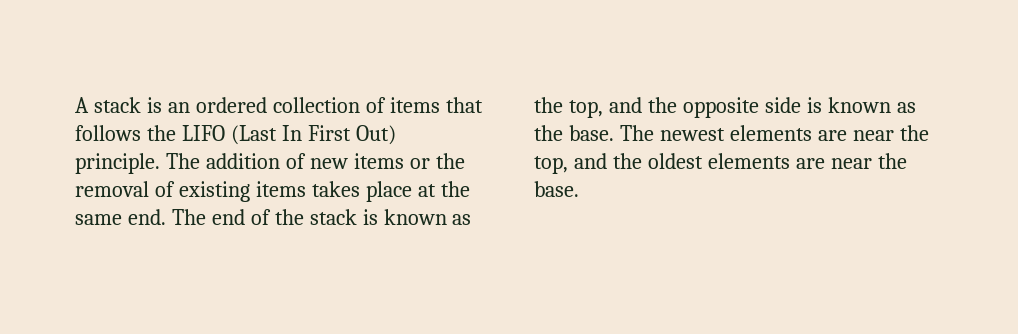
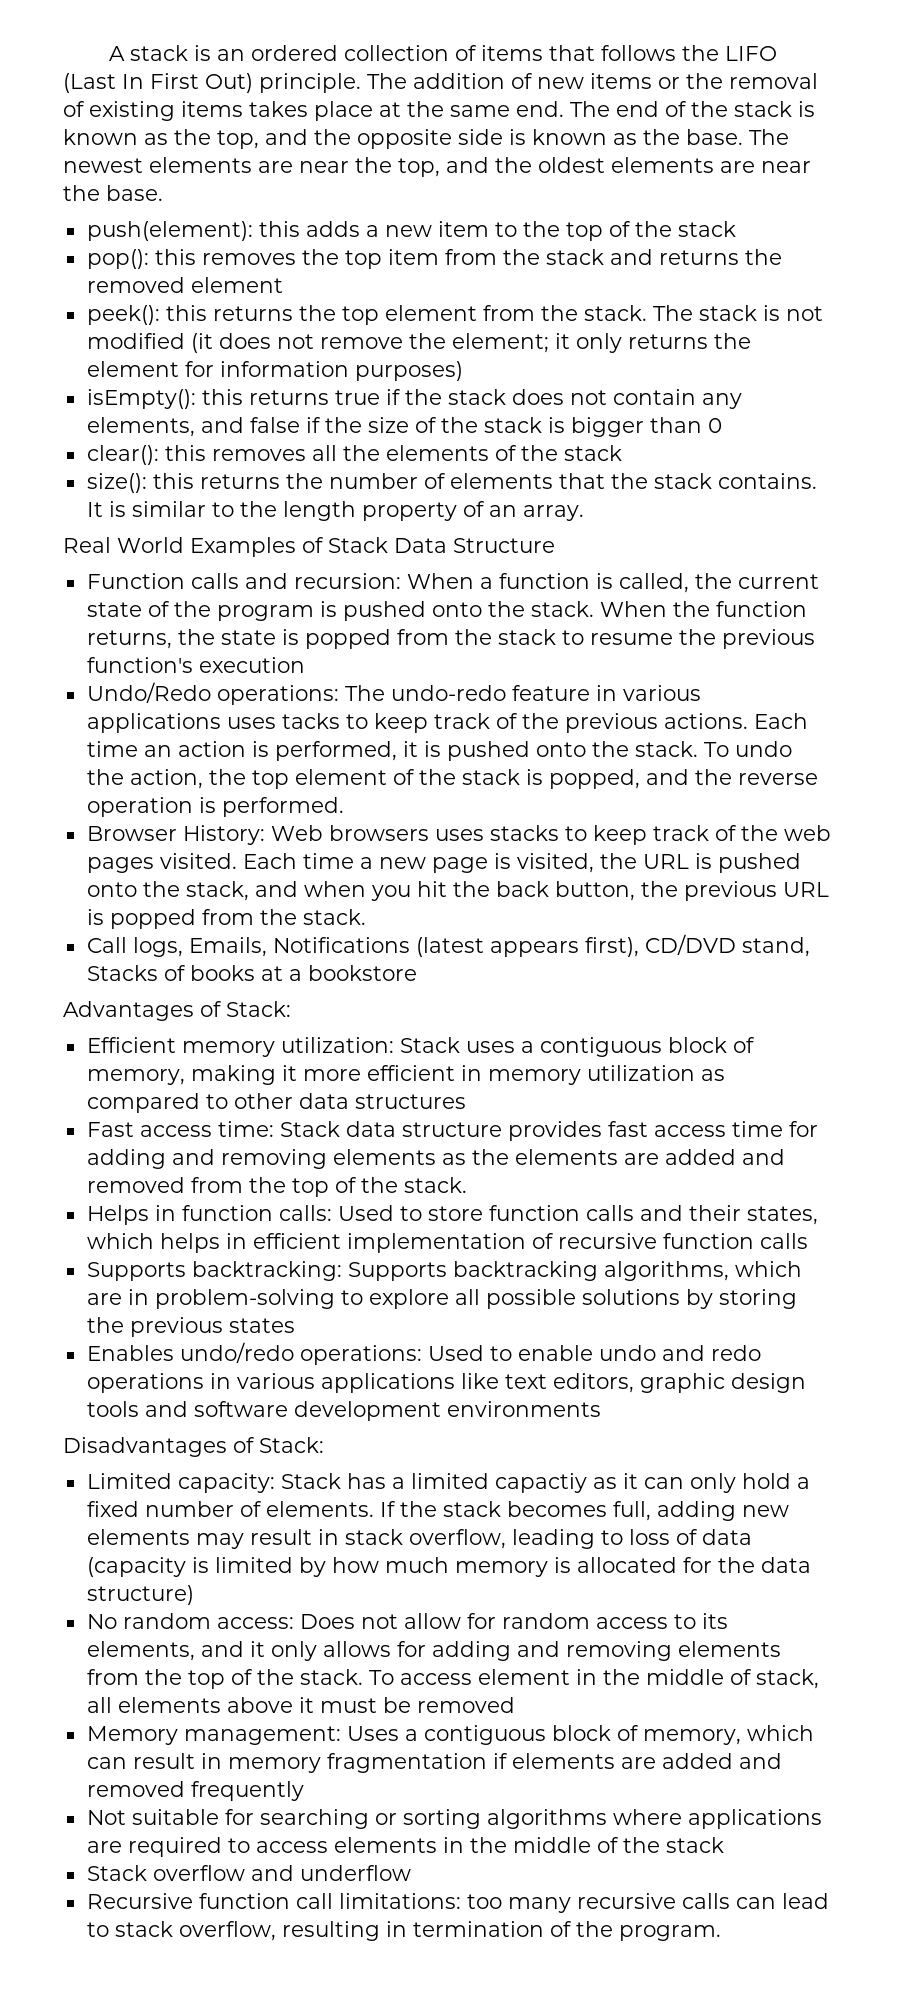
(579, 189) none -> [86,221,736,241] [86,249,782,269] [86,277,283,293] [86,305,823,325] [86,333,751,353] [86,361,463,381] [86,389,742,409] [86,417,722,437] [86,445,622,465] [86,473,817,493] [86,501,584,521] [63,537,555,557] [86,573,819,593] [86,601,807,621] [86,629,815,649] [86,657,305,673] [86,682,701,705] [86,713,808,733] [86,741,792,761] [86,769,818,789] [86,797,344,817] [86,825,831,845] [86,853,801,873] [86,881,829,901] [86,909,366,929] [86,934,810,957] [86,965,417,981] [63,1001,291,1021] [86,1037,755,1057] [86,1065,725,1085] [86,1093,466,1113] [86,1121,818,1141] [86,1149,785,1169] [86,1177,467,1197] [86,1205,818,1225] [86,1233,808,1253] [86,1261,802,1281] [86,1289,797,1309] [86,1317,295,1337] [86,1342,761,1365] [86,1373,806,1393] [86,1401,601,1421] [63,1437,324,1457] [86,1473,810,1493] [86,1501,789,1521] [86,1529,752,1549] [86,1557,811,1577] [86,1585,194,1605] [86,1613,728,1629] [86,1641,781,1661] [86,1669,819,1689] [86,1697,515,1713] [86,1725,814,1745] [86,1753,782,1773] [86,1781,304,1801] [86,1809,822,1829] [86,1837,724,1857] [86,1865,411,1881] [86,1893,829,1913] [86,1921,721,1941] // push(element): this adds a new item to the top of the stack // pop(): this removes the top item from the stack and returns the removed element // peek(): this returns the top element from the stack. The stack is not modified (it does not remove the element; it only returns the element for information purposes) // isEmpty(): this returns true if the stack does not contain any elements, and false if the size of the stack is bigger than 0 // clear(): this removes all the elements of the stack // size(): this returns the number of elements that the stack contains. It is similar to the length property of an array. // Real World Examples of Stack Data Structure // Function calls and recursion: When a function is called, the current state of the program is pushed onto the stack. When the function returns, the state is popped from the stack to resume the previous function's execution // Undo/Redo operations: The undo-redo feature in various applications uses tacks to keep track of the previous actions. Each time an action is performed, it is pushed onto the stack. To undo the action, the top element of the stack is popped, and the reverse operation is performed. // Browser History: Web browsers uses stacks to keep track of the web pages visited. Each time a new page is visited, the URL is pushed onto the stack, and when you hit the back button, the previous URL is popped from the stack. // Call logs, Emails, Notifications (latest appears first), CD/DVD stand, Stacks of books at a bookstore // Advantages of Stack: // Efficient memory utilization: Stack uses a contiguous block of memory, making it more efficient in memory utilization as compared to other data structures // Fast access time: Stack data structure provides fast access time for adding and removing elements as the elements are added and removed from the top of the stack. // Helps in function calls: Used to store function calls and their states, which helps in efficient implementation of recursive function calls // Supports backtracking: Supports backtracking algorithms, which are in problem-solving to explore all possible solutions by storing the previous states // Enables undo/redo operations: Used to enable undo and redo operations in various applications like text editors, graphic design tools and software development environments // Disadvantages of Stack: // Limited capacity: Stack has a limited capactiy as it can only hold a fixed number of elements. If the stack becomes full, adding new elements may result in stack overflow, leading to loss of data (capacity is limited by how much memory is allocated for the data structure) // No random access: Does not allow for random access to its elements, and it only allows for adding and removing elements from the top of the stack. To access element in the middle of stack, all elements above it must be removed // Memory management: Uses a contiguous block of memory, which can result in memory fragmentation if elements are added and removed frequently // Not suitable for searching or sorting algorithms where applications are required to access elements in the middle of the stack // Stack overflow and underflow // Recursive function call limitations: too many recursive calls can lead to stack overflow, resulting in termination of the program.

